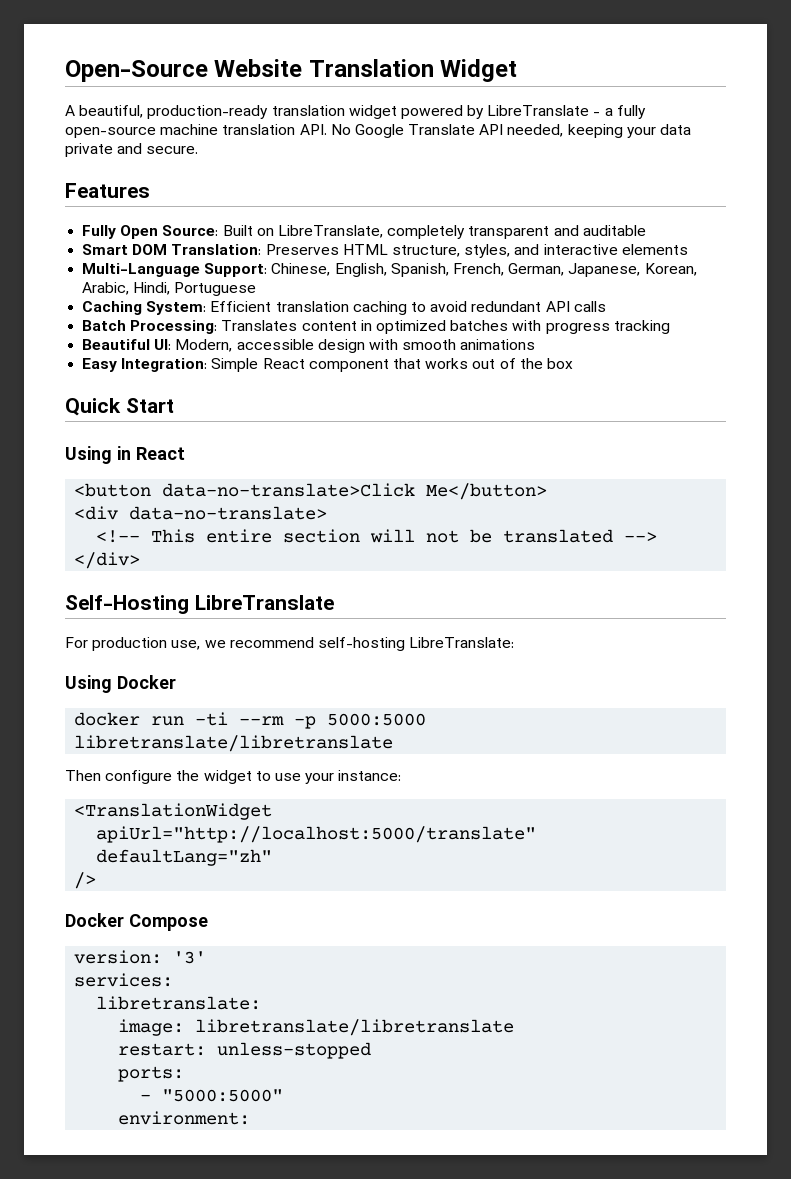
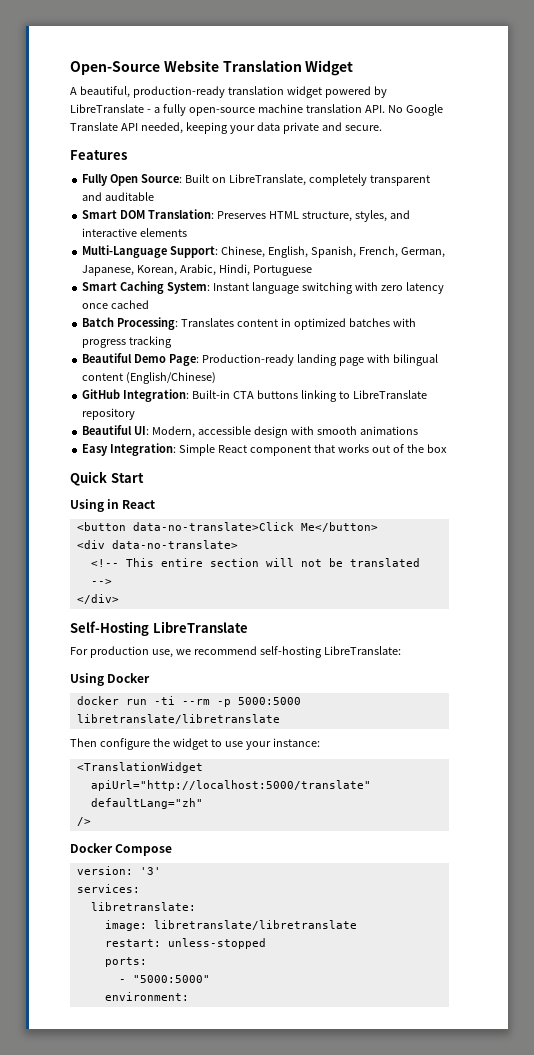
(257, 289) none -> [82,282,118,291] Smart
[210,301,606,315] Efficient translation caching to avoid redundant API calls -> [213,282,444,294] [82,300,150,309] Instant language switching with zero latency once cached
(670, 327) none -> [82,353,438,366] [82,372,217,384] [82,389,427,402] [82,408,136,420] // Beautiful Demo Page: Production-ready landing page with bilingual content (English/Chinese) // GitHub Integration: Built-in CTA buttons linking to LibreTranslate repository

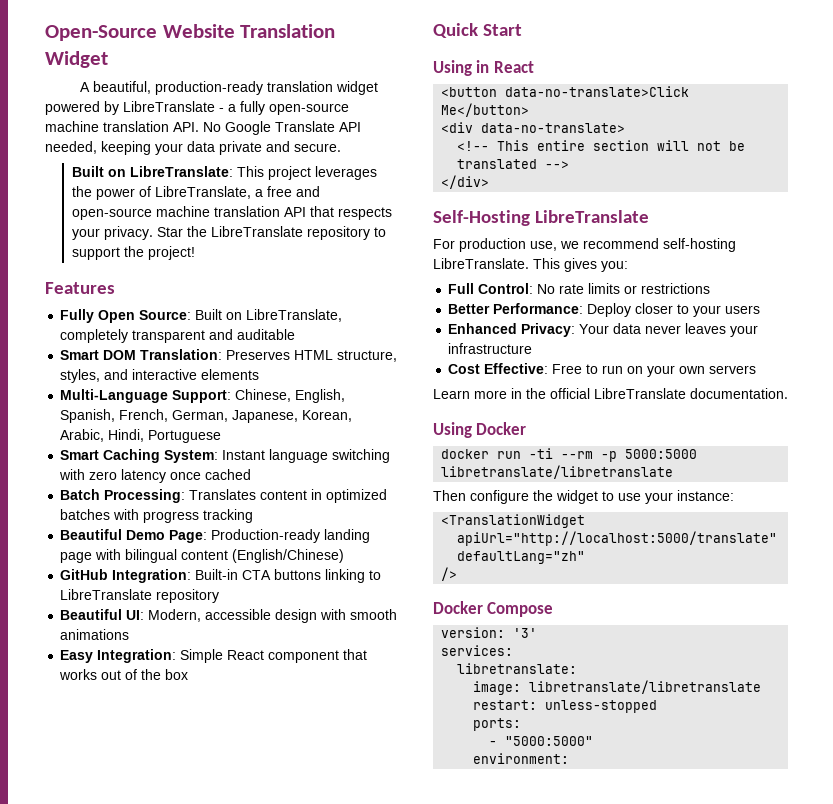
(382, 128) none -> [71,166,377,180] [71,186,320,200] [71,206,392,220] [71,226,386,240] [71,246,195,260] // Built on LibreTranslate: This project leverages the power of LibreTranslate, a free and open-source machine translation API that respects your privacy. Star the LibreTranslate repository to support the project!
[323,646,401,655] LibreTranslate: -> [433,258,628,272] [448,283,711,294] [448,303,761,317] [448,323,759,337] [448,343,533,354] [448,363,757,377] [433,388,788,399] LibreTranslate. This gives you: // Full Control: No rate limits or restrictions // Better Performance: Deploy closer to your users // Enhanced Privacy: Your data never leaves your infrastructure // Cost Effective: Free to run on your own servers // Learn more in the official LibreTranslate documentation.

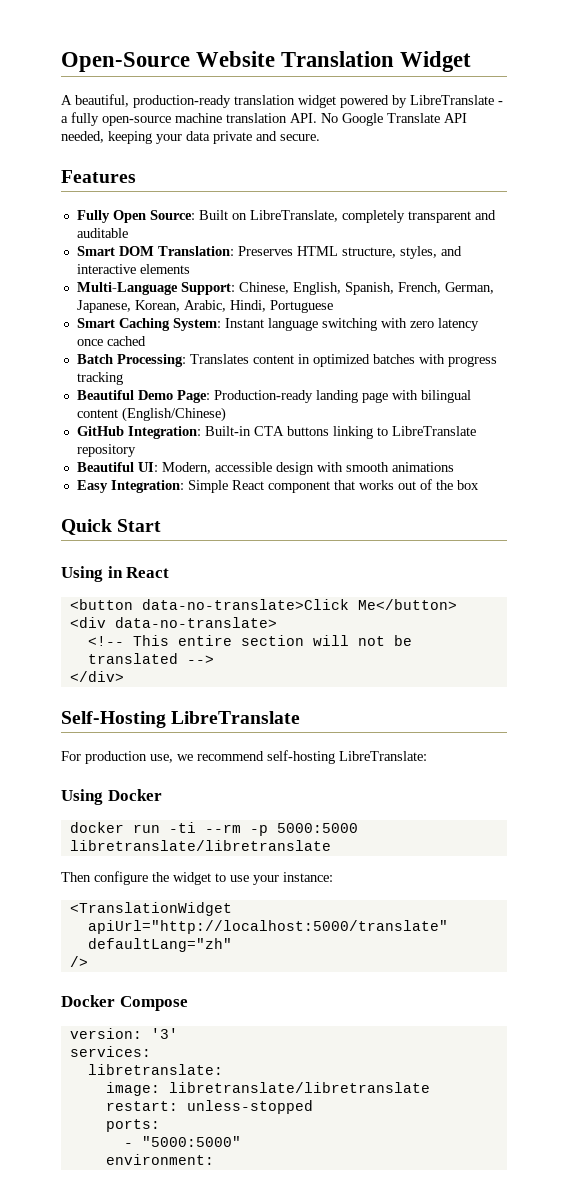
[71,166,377,180] [71,186,320,200] [71,206,392,220] [71,226,386,240] [71,246,195,260] // Built on LibreTranslate: This project leverages the power of LibreTranslate, a free and open-source machine translation API that respects your privacy. Star the LibreTranslate repository to support the project! -> (320, 137) none
[433,258,628,272] [448,283,711,294] [448,303,761,317] [448,323,759,337] [448,343,533,354] [448,363,757,377] [433,388,788,399] LibreTranslate. This gives you: // Full Control: No rate limits or restrictions // Better Performance: Deploy closer to your users // Enhanced Privacy: Your data never leaves your infrastructure // Cost Effective: Free to run on your own servers // Learn more in the official LibreTranslate documentation. -> [339,751,427,761] LibreTranslate:

